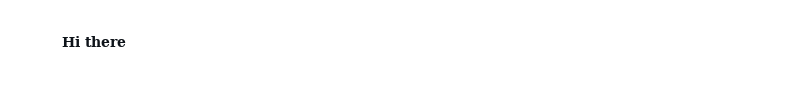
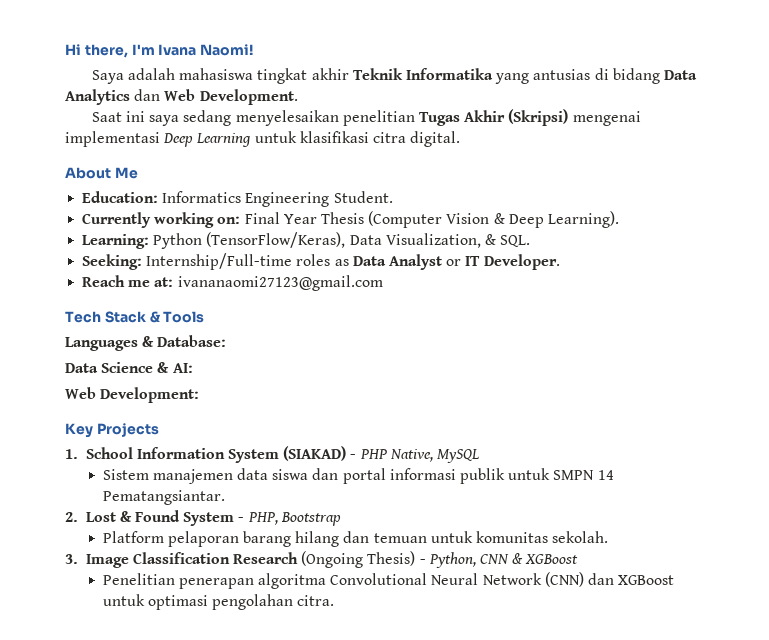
[85,36,126,47] there -> [84,44,254,58] [91,68,697,84] [65,89,298,105] [91,109,641,126] [65,131,461,147] [65,167,138,179] [82,191,393,207] [82,211,619,228] [82,232,531,249] [82,253,560,270] [82,275,383,291] [65,311,205,323] [65,335,227,351] [65,362,193,373] [65,387,200,403] [65,423,159,438] [65,446,480,463] [102,468,614,484] [102,490,225,505] [65,510,341,526] [102,531,609,547] [65,551,579,568] [102,572,675,589] [102,594,335,610] there, I'm Ivana Naomi! // Saya adalah mahasiswa tingkat akhir Teknik Informatika yang antusias di bidang Data Analytics dan Web Development. // Saat ini saya sedang menyelesaikan penelitian Tugas Akhir (Skripsi) mengenai implementasi Deep Learning untuk klasifikasi citra digital. // About Me // Education: Informatics Engineering Student. // Currently working on: Final Year Thesis (Computer Vision & Deep Learning). // Learning: Python (TensorFlow/Keras), Data Visualization, & SQL. // Seeking: Internship/Full-time roles as Data Analyst or IT Developer. // Reach me at: ivananaomi27123@gmail.com // Tech Stack & Tools // Languages & Database: // Data Science & AI: // Web Development: // Key Projects // 1. School Information System (SIAKAD) - PHP Native, MySQL // Sistem manajemen data siswa dan portal informasi publik untuk SMPN 14 Pematangsiantar. // 2. Lost & Found System - PHP, Bootstrap // Platform pelaporan barang hilang dan temuan untuk komunitas sekolah. // 3. Image Classification Research (Ongoing Thesis) - Python, CNN & XGBoost // Penelitian penerapan algoritma Convolutional Neural Network (CNN) dan XGBoost untuk optimasi pengolahan citra.

